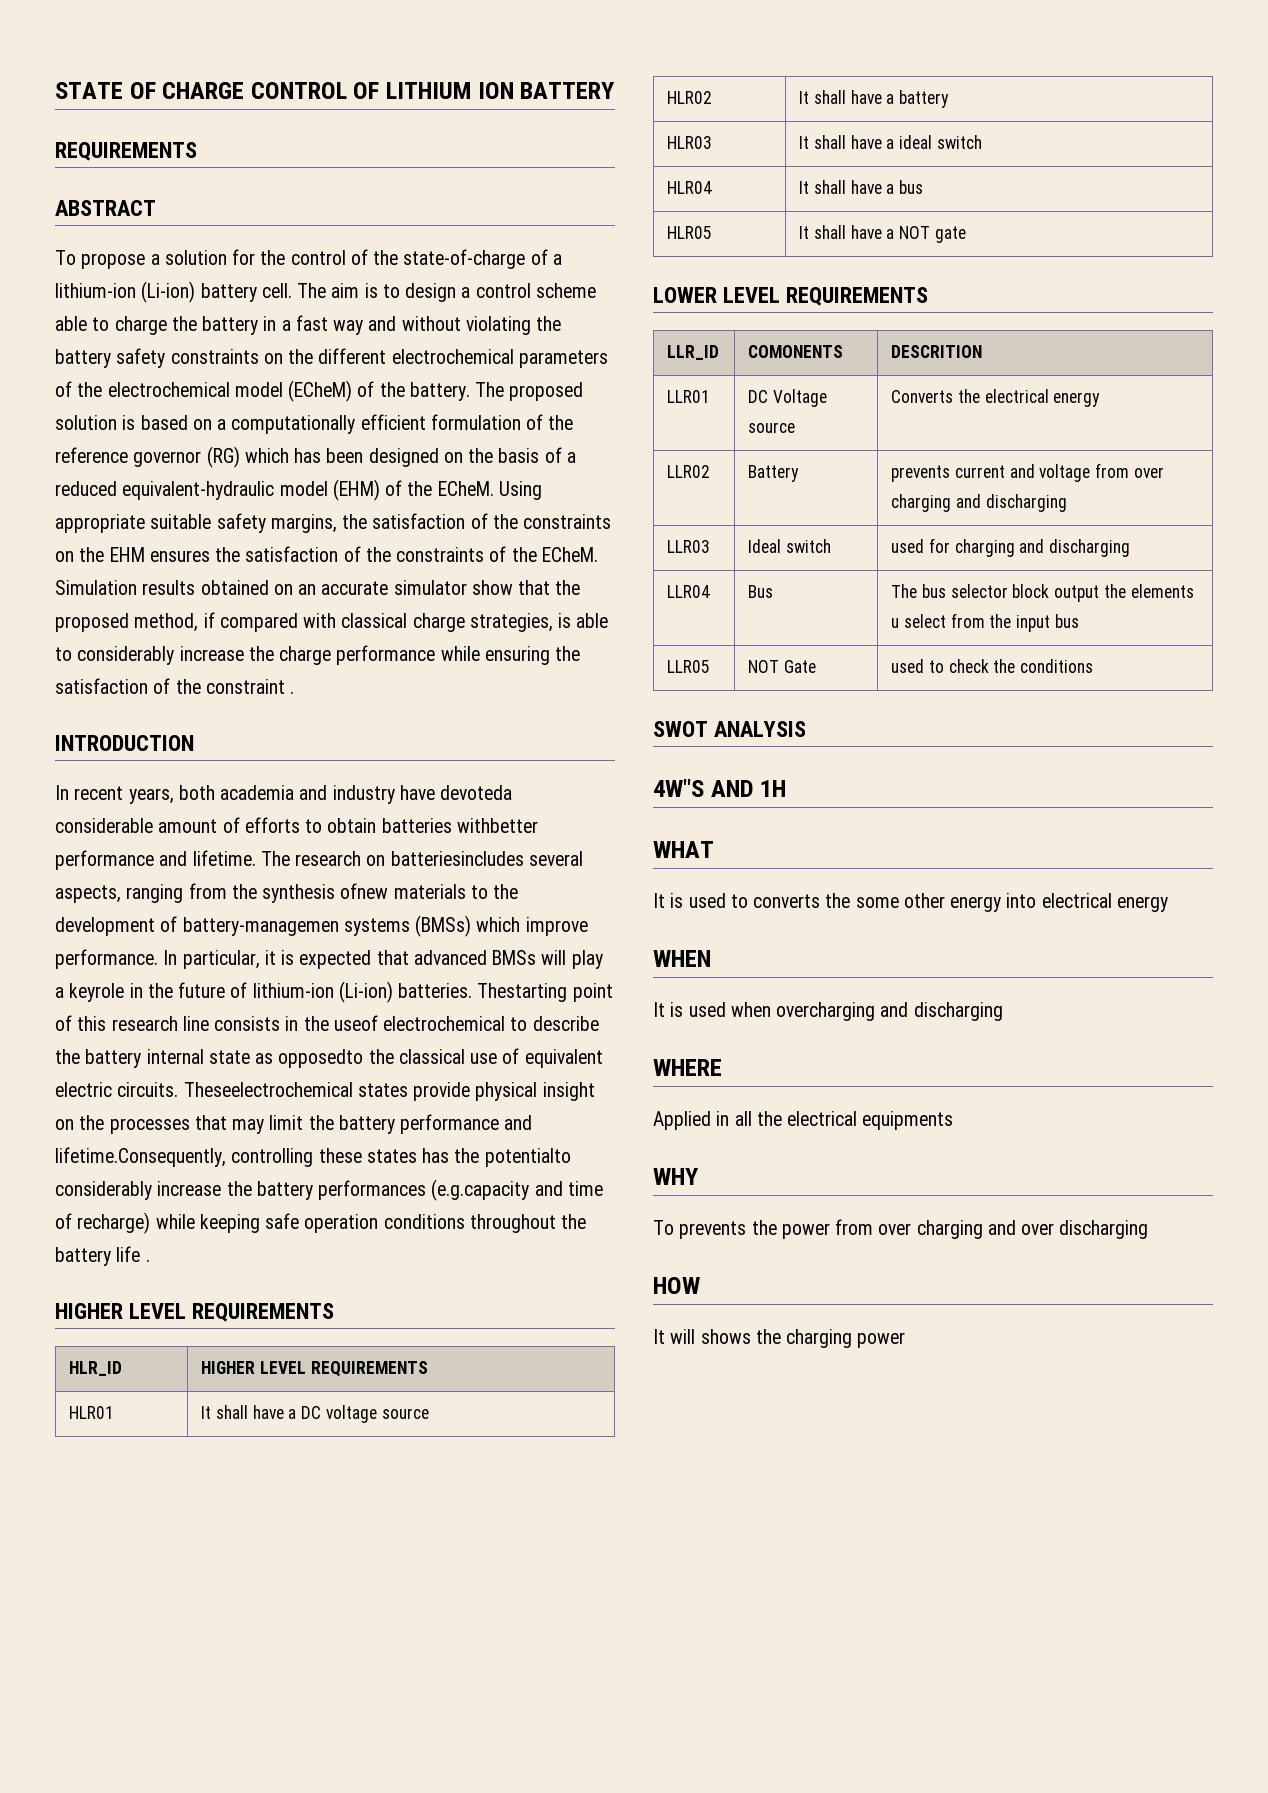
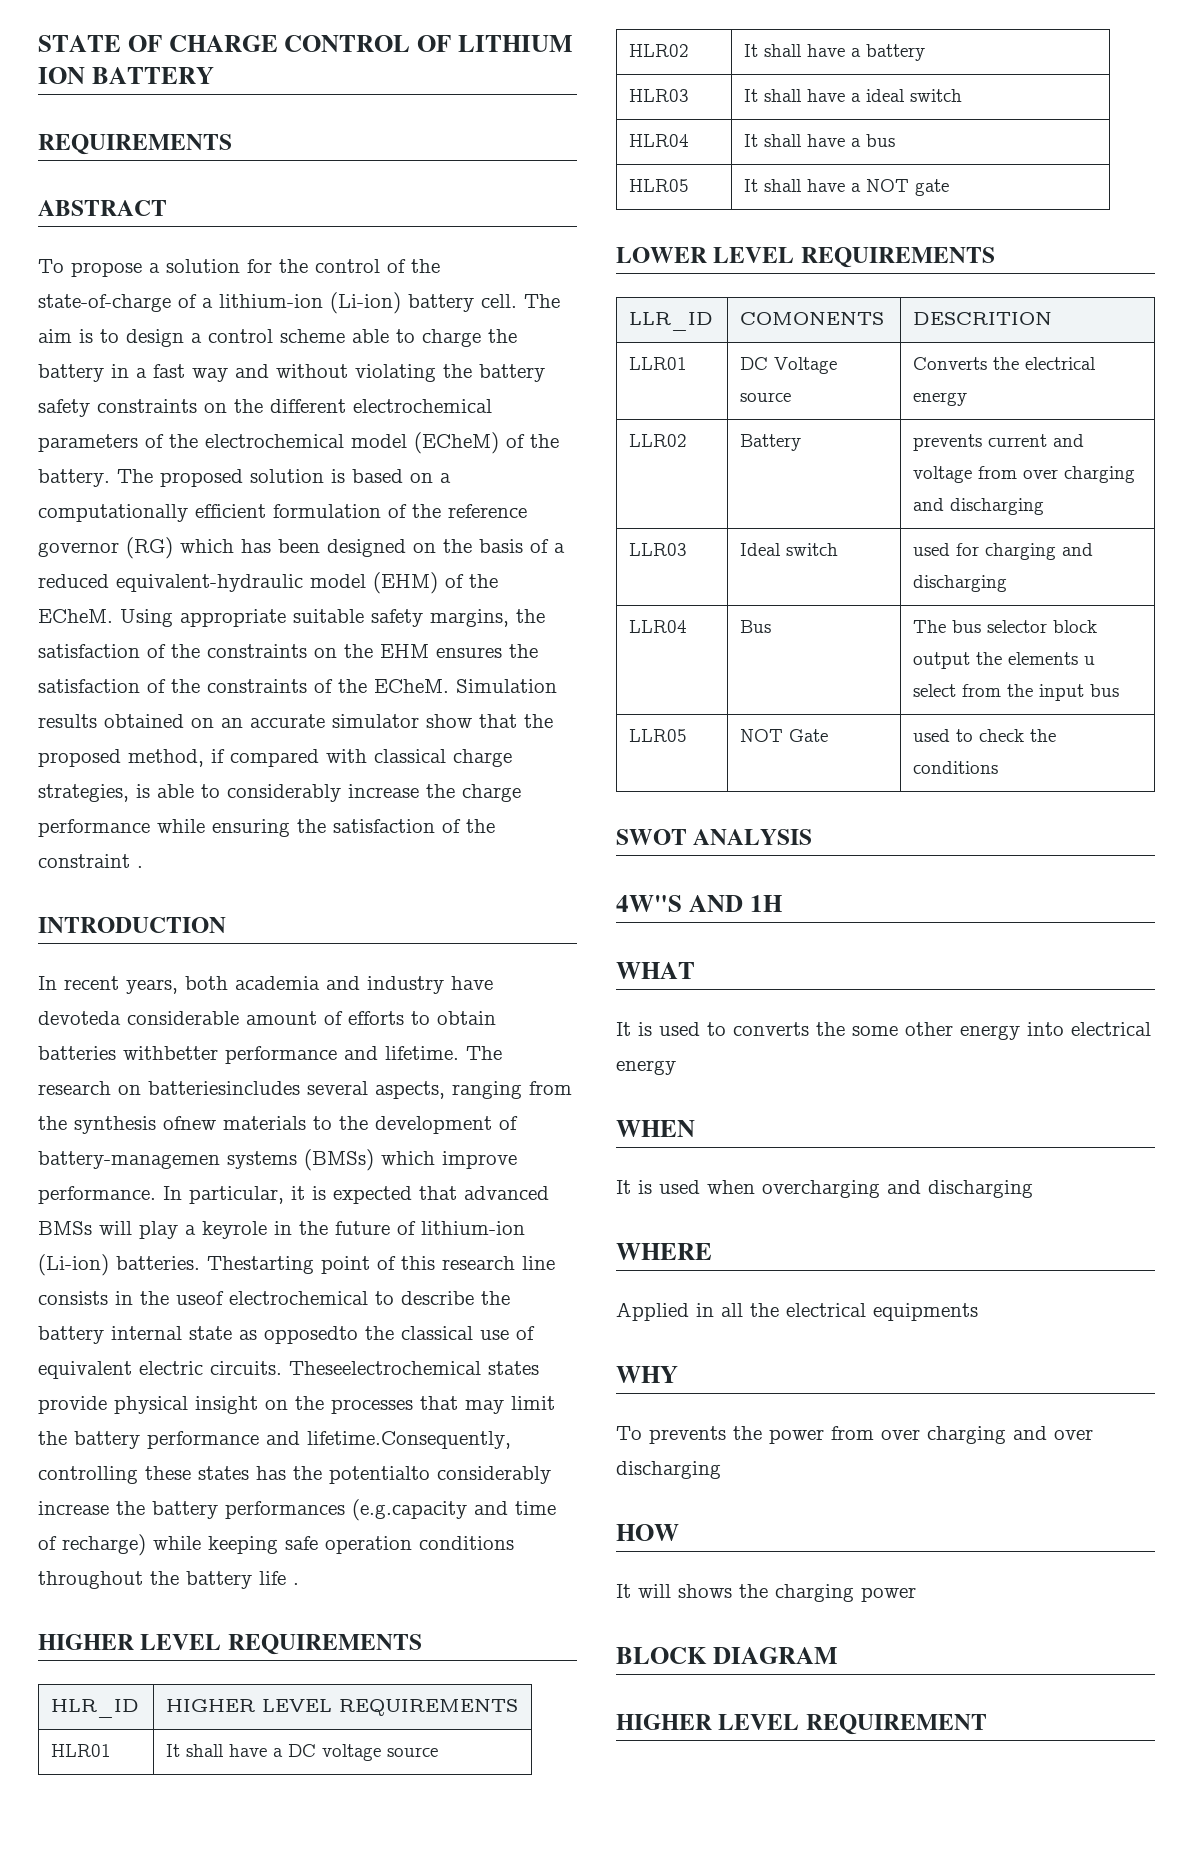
(906, 1340) none -> [616,1647,838,1664] [616,1714,987,1735] // BLOCK DIAGRAM // HIGHER LEVEL REQUIREMENT

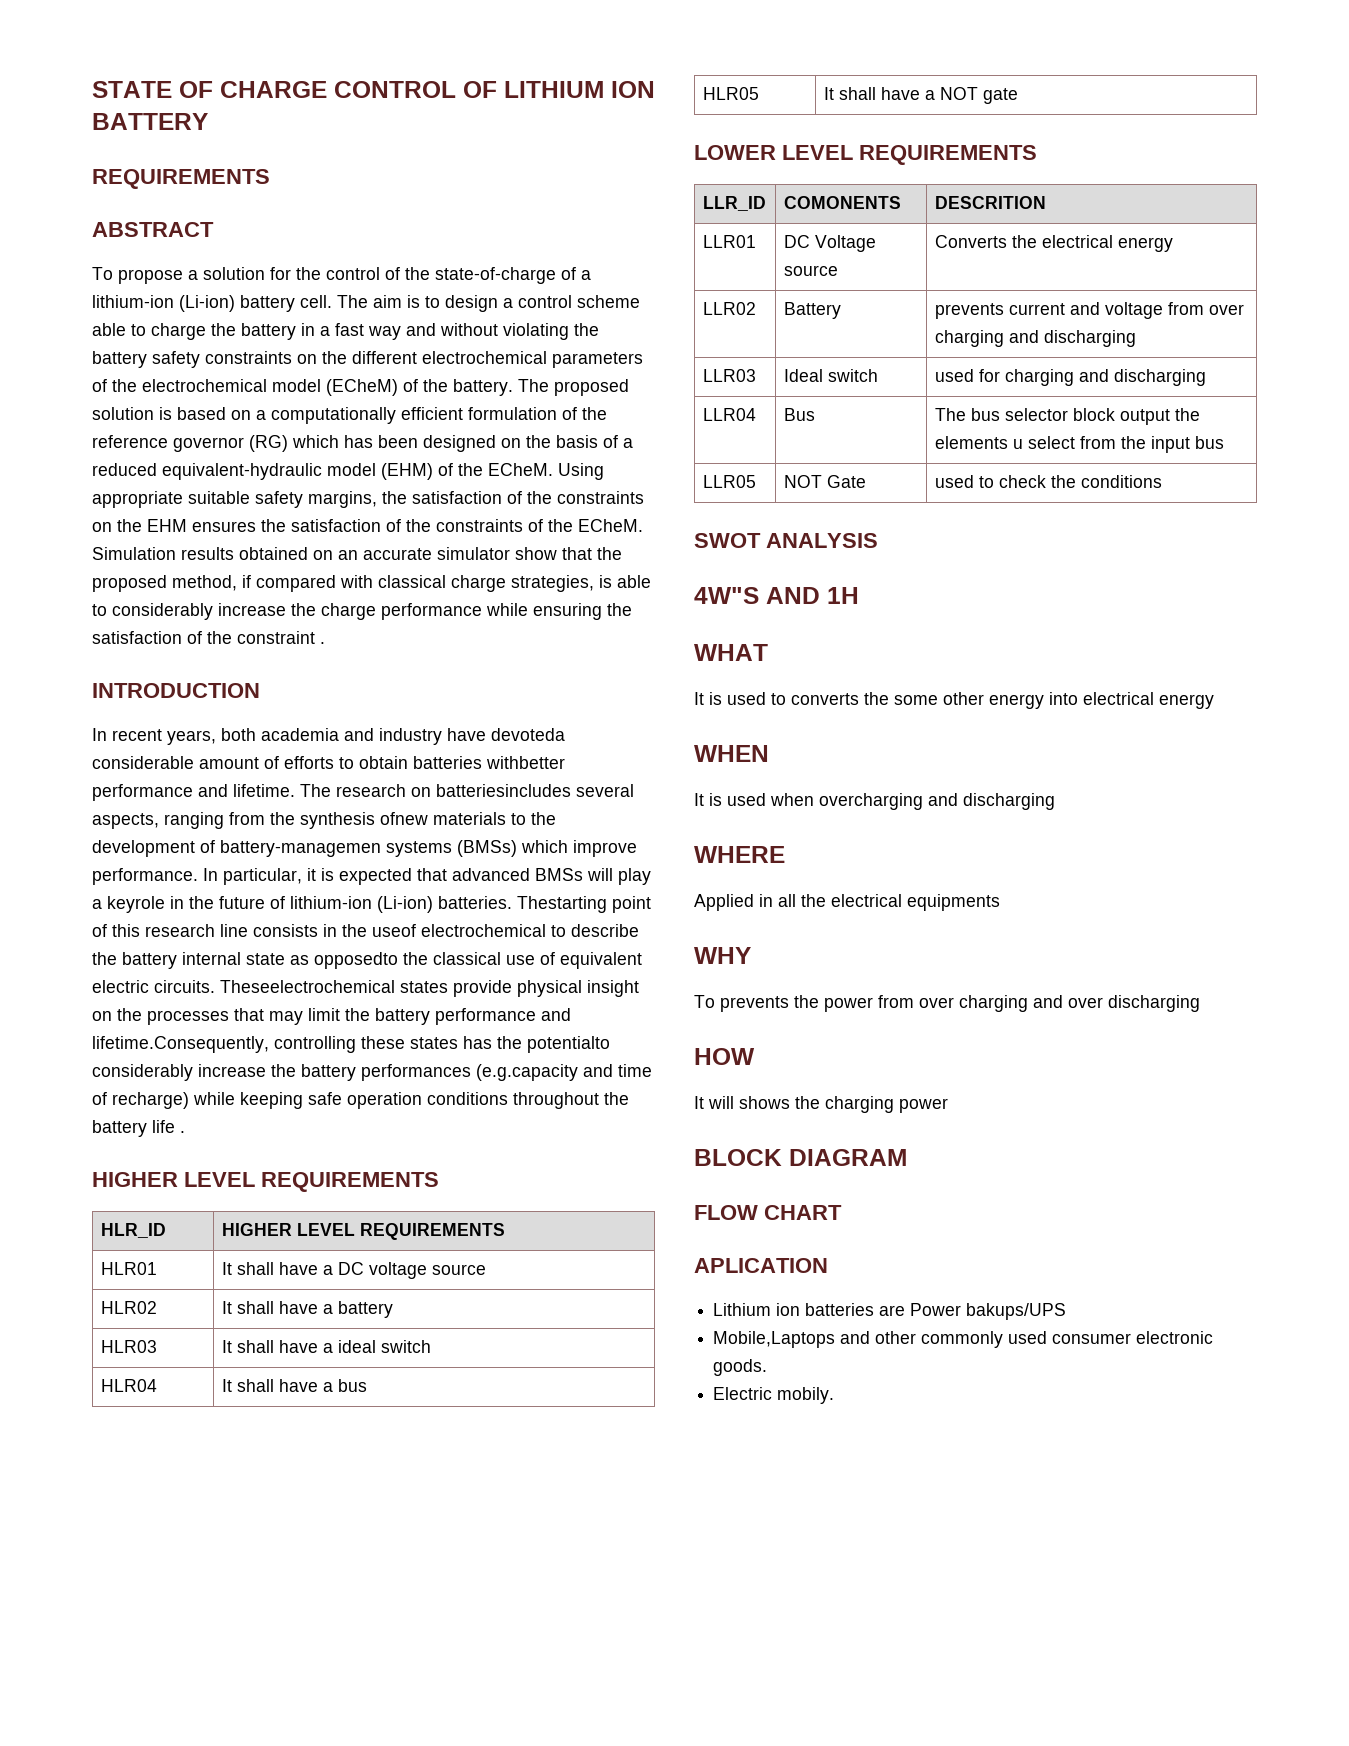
[616,1714,987,1735] HIGHER LEVEL REQUIREMENT -> [694,1205,842,1220] [694,1258,828,1273] [713,1303,1067,1320] [713,1331,1214,1348] [713,1359,768,1376] [713,1387,835,1404] FLOW CHART // APLICATION // Lithium ion batteries are Power bakups/UPS // Mobile,Laptops and other commonly used consumer electronic goods. // Electric mobily.

